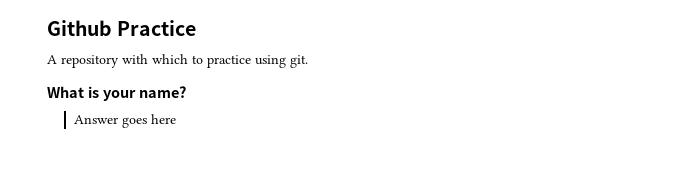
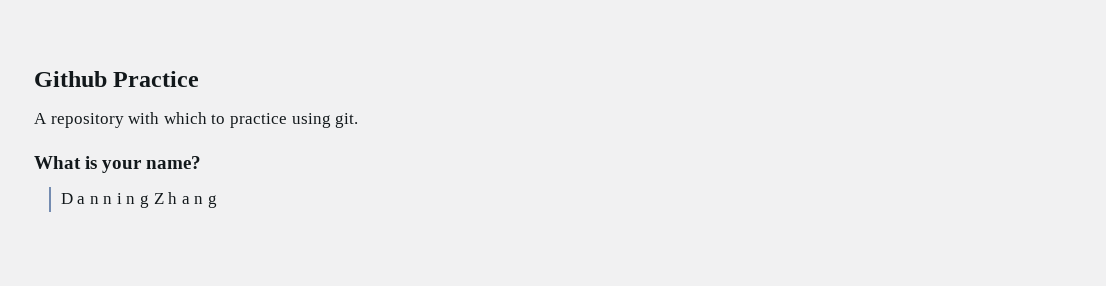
[73,114,176,128] Answer goes here -> [60,192,218,208] D a n n i n g Z h a n g

